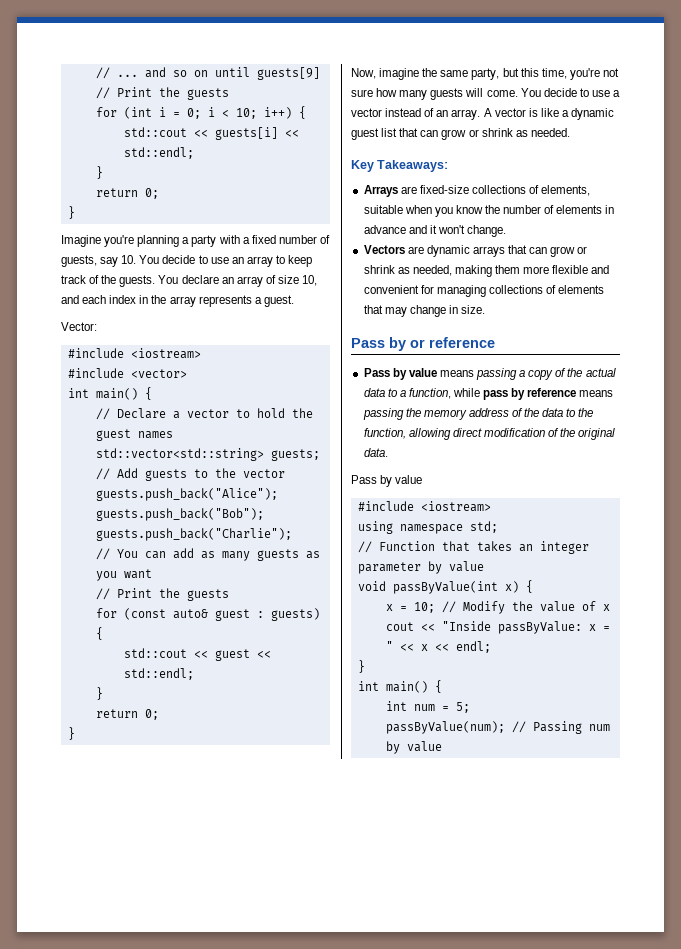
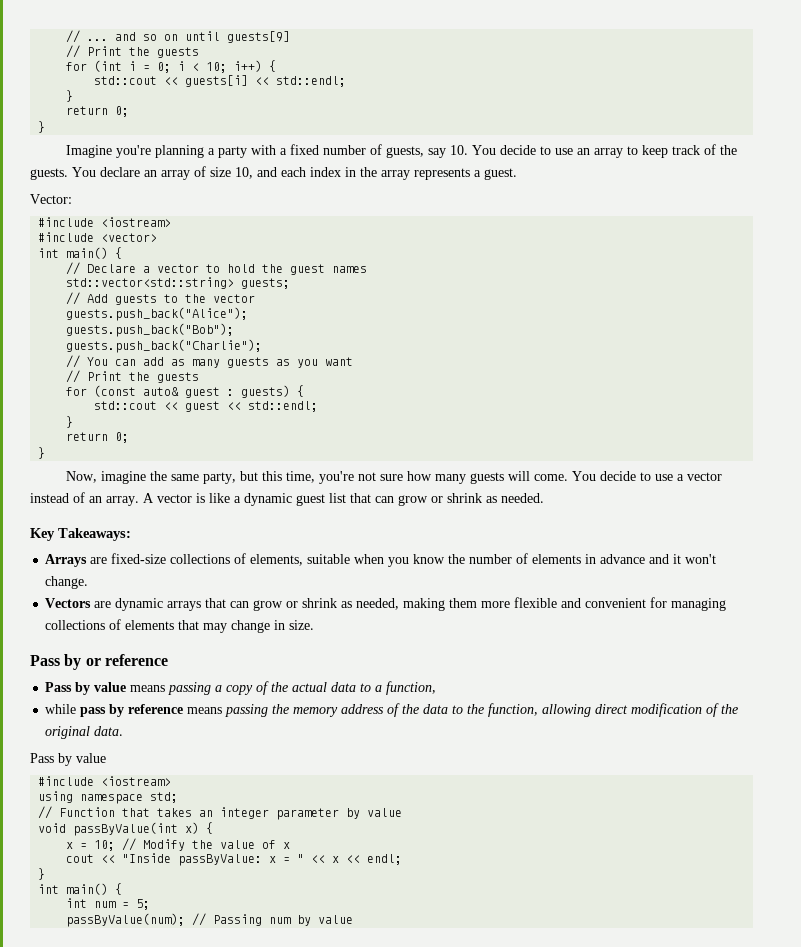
(451, 393) none -> (437, 688) //

